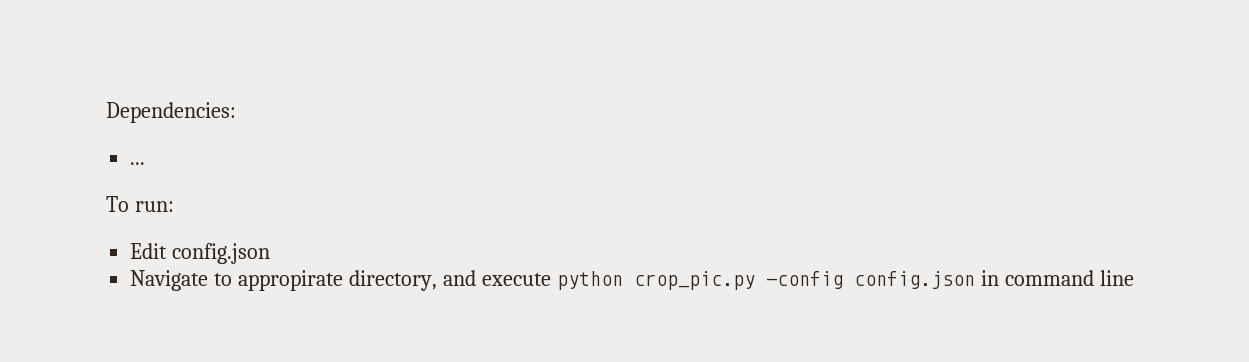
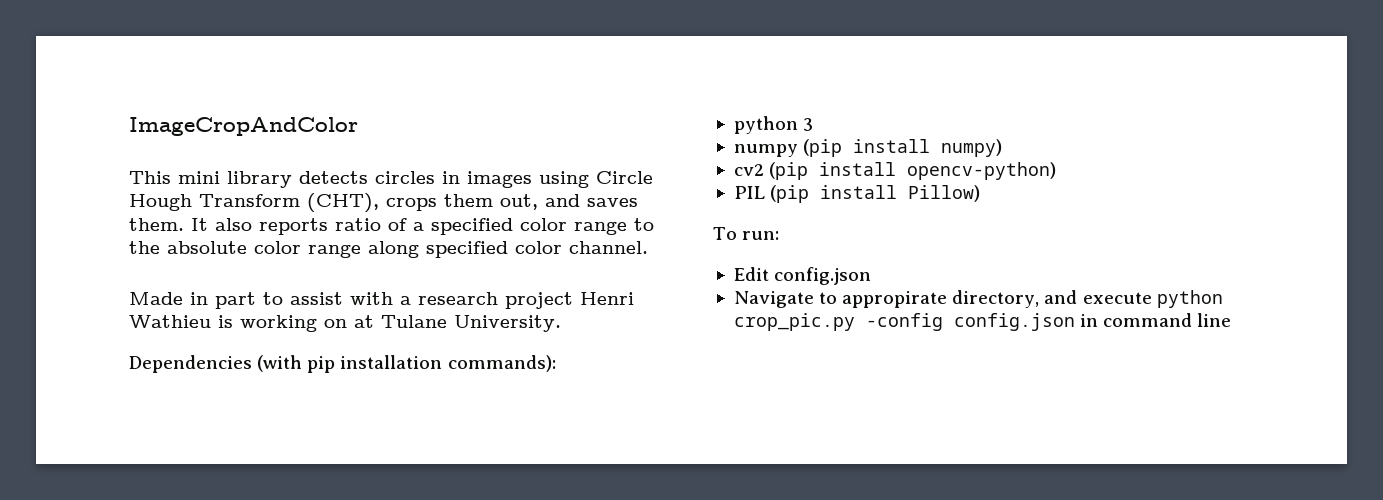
[106,102,236,123] [130,162,146,165] Dependencies: // ... -> [129,117,358,136] [129,171,653,188] [129,193,638,213] [129,218,654,235] [129,241,648,258] [129,292,634,309] [129,315,561,332] [129,355,556,373] [733,116,814,134] [733,139,1003,157] [733,162,1057,180] [733,185,981,203] ImageCropAndColor // This mini library detects circles in images using Circle Hough Transform (CHT), crops them out, and saves them. It also reports ratio of a specified color range to the absolute color range along specified color channel. // Made in part to assist with a research project Henri Wathieu is working on at Tulane University. // Dependencies (with pip installation commands): // python 3 // numpy (pip install numpy) // cv2 (pip install opencv-python) // PIL (pip install Pillow)

